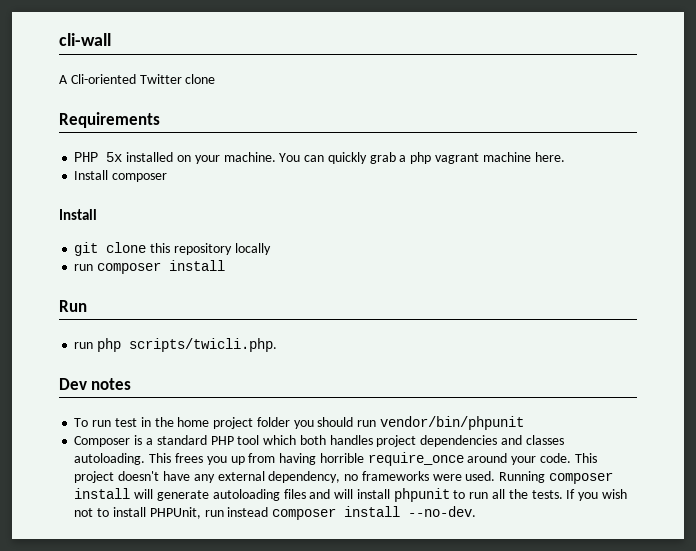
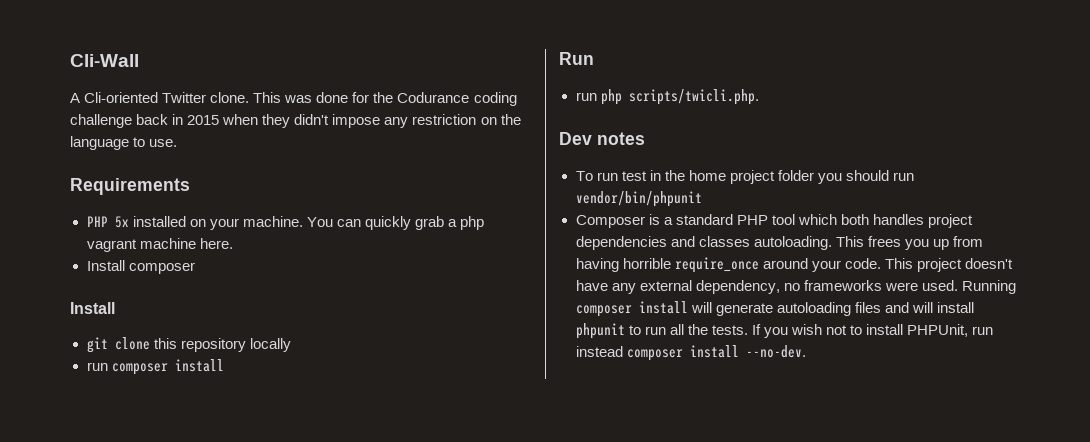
[59,33,111,46] cli-wall -> [70,54,139,67] Cli-Wall
[185,74,216,84] clone -> [210,92,517,106] [70,114,521,128] [70,136,178,150] clone. This was done for the Codurance coding challenge back in 2015 when they didn't impose any restriction on the language to use.

